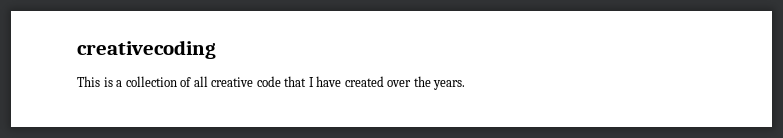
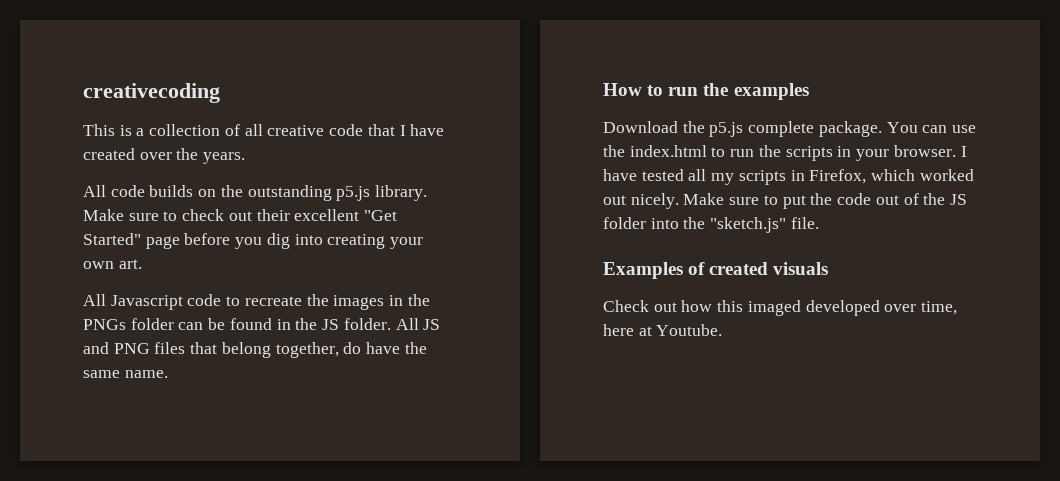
(466, 85) none -> [83,185,428,201] [83,209,398,221] [83,233,424,249] [83,259,142,269] [83,294,430,310] [83,318,441,330] [83,342,427,358] [83,370,168,378] [603,83,809,100] [603,121,977,137] [603,145,967,161] [603,169,974,185] [603,193,967,209] [603,217,819,233] [603,262,829,279] [603,300,958,316] [603,324,723,336] // All code builds on the outstanding p5.js library. Make sure to check out their excellent "Get Started" page before you dig into creating your own art. // All Javascript code to recreate the images in the PNGs folder can be found in the JS folder. All JS and PNG files that belong together, do have the same name. // How to run the examples // Download the p5.js complete package. You can use the index.html to run the scripts in your browser. I have tested all my scripts in Firefox, which worked out nicely. Make sure to put the code out of the JS folder into the "sketch.js" file. // Examples of created visuals // Check out how this imaged developed over time, here at Youtube.

